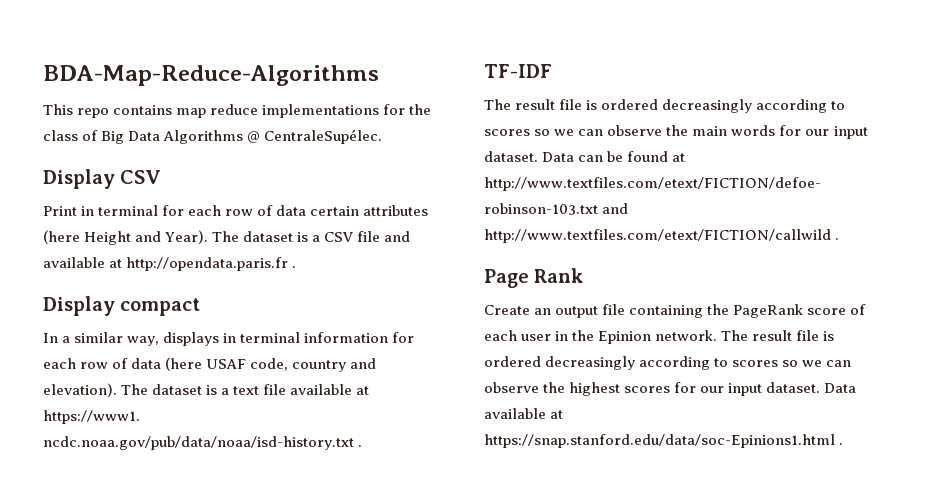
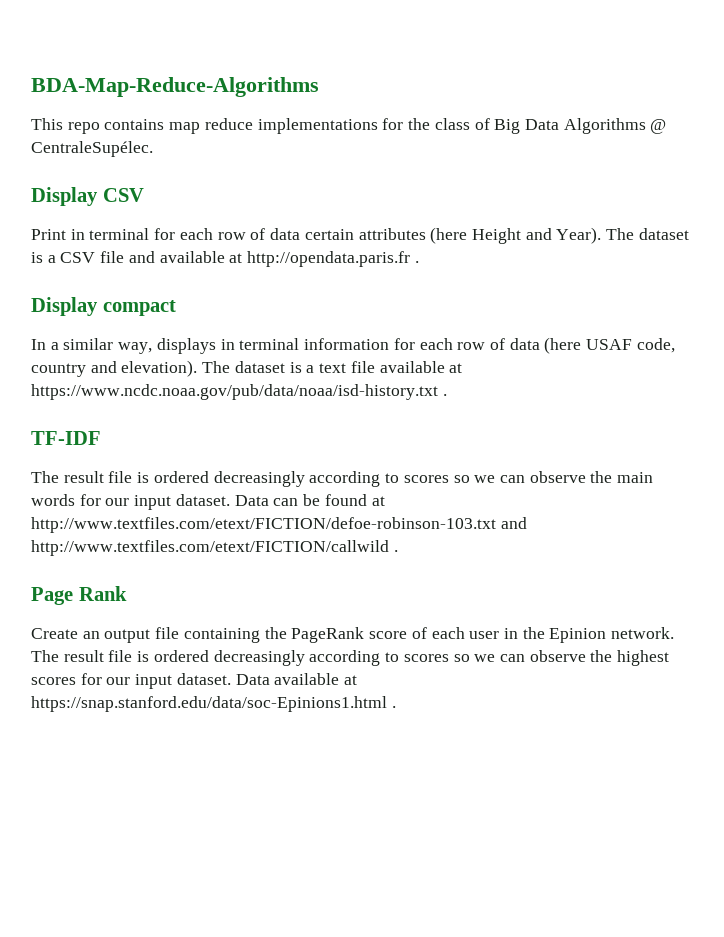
[43,410,140,424] [43,436,354,450] https://www1. ncdc.noaa.gov/pub/data/noaa/isd-history.txt -> [31,384,438,400] https://www.ncdc.noaa.gov/pub/data/noaa/isd-history.txt

